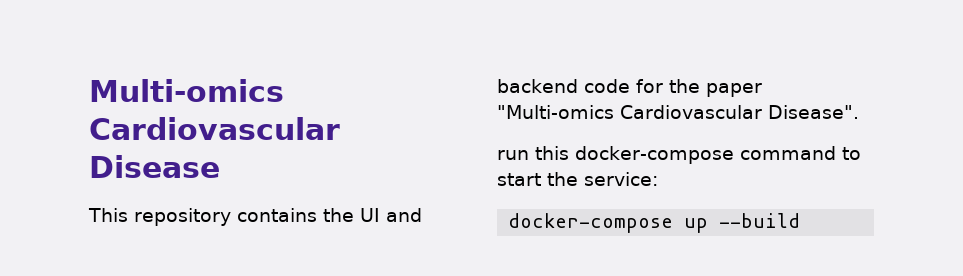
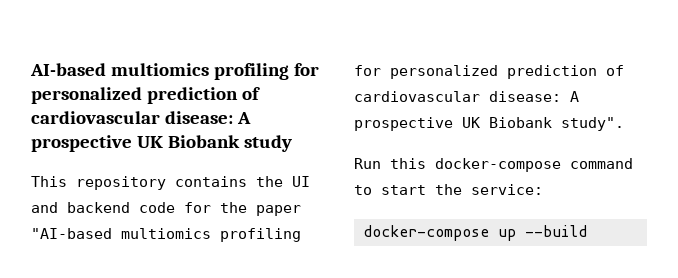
[89,79,284,102] [89,117,340,140] [89,155,220,178] Multi-omics Cardiovascular Disease -> [30,63,319,80] [31,87,260,104] [31,111,251,124] [31,135,292,152] AI-based multiomics profiling for personalized prediction of cardiovascular disease: A prospective UK Biobank study
[497,105,859,119] [497,150,529,160] "Multi-omics Cardiovascular Disease". // run -> [31,228,301,242] [354,65,624,79] [354,91,579,102] [354,117,624,131] [354,158,381,169] "AI-based multiomics profiling for personalized prediction of cardiovascular disease: A prospective UK Biobank study". // Run

